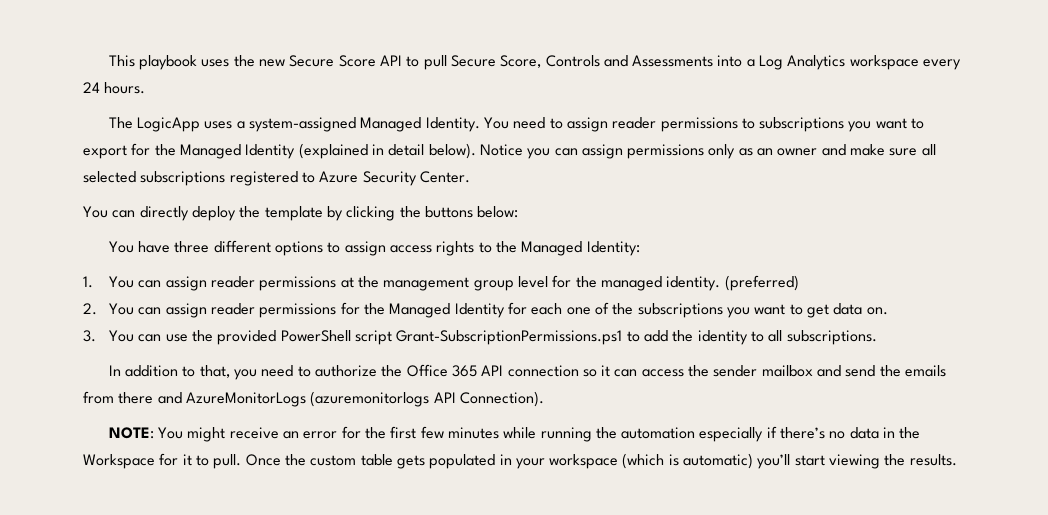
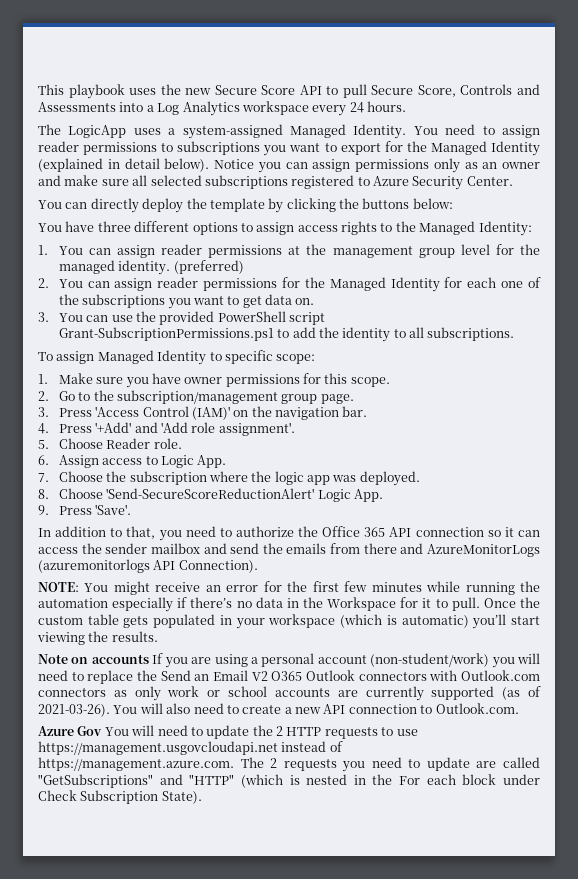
(877, 337) none -> [38,350,316,365] [38,373,390,388] [38,390,354,404] [38,406,368,420] [38,422,295,436] [38,438,182,449] [38,455,227,468] [38,471,420,486] [38,488,383,502] [38,504,132,515] // To assign Managed Identity to specific scope: // 1. Make sure you have owner permissions for this scope. // 2. Go to the subscription/management group page. // 3. Press 'Access Control (IAM)' on the navigation bar. // 4. Press '+Add' and 'Add role assignment'. // 5. Choose Reader role. // 6. Assign access to Logic App. // 7. Choose the subscription where the logic app was deployed. // 8. Choose 'Send-SecureScoreReductionAlert' Logic App. // 9. Press 'Save'.
(957, 460) none -> [38,653,540,668] [38,670,540,684] [38,686,541,701] [38,703,519,717] [38,725,418,739] [38,741,343,755] [38,757,540,772] [38,774,540,788] [38,790,202,804] // Note on accounts If you are using a personal account (non-student/work) you will need to replace the Send an Email V2 O365 Outlook connectors with Outlook.com connectors as only work or school accounts are currently supported (as of 2021-03-26). You will also need to create a new API connection to Outlook.com. // Azure Gov You will need to update the 2 HTTP requests to use https://management.usgovcloudapi.net instead of https://management.azure.com. The 2 requests you need to update are called "GetSubscriptions" and "HTTP" (which is nested in the For each block under Check Subscription State).

